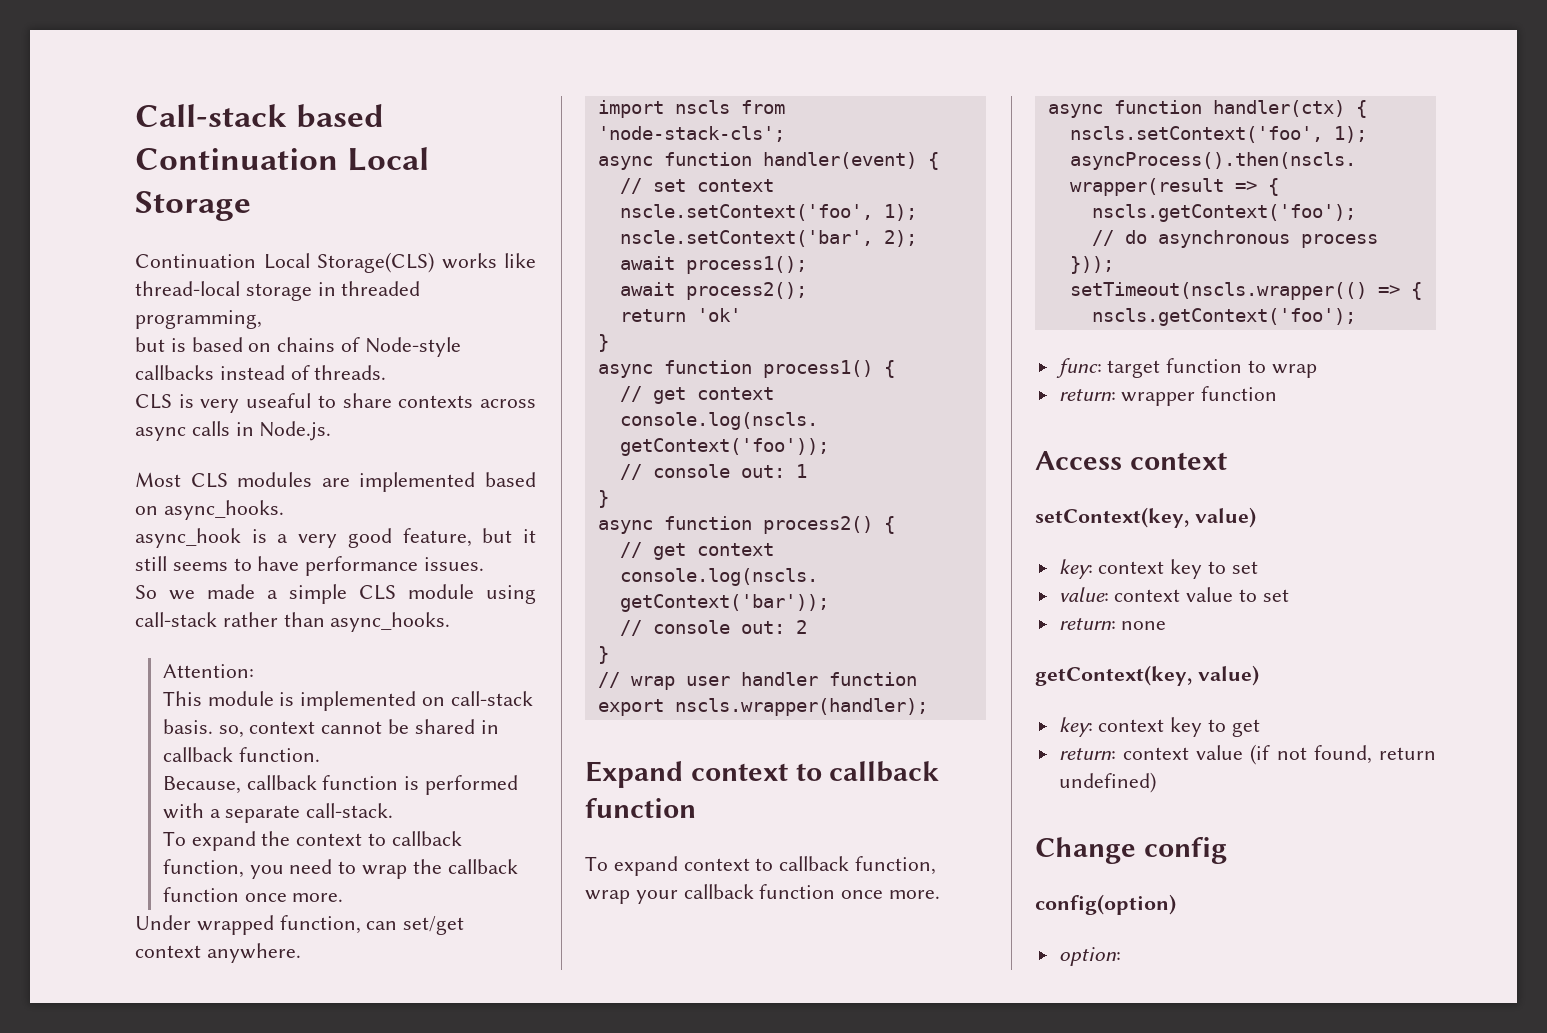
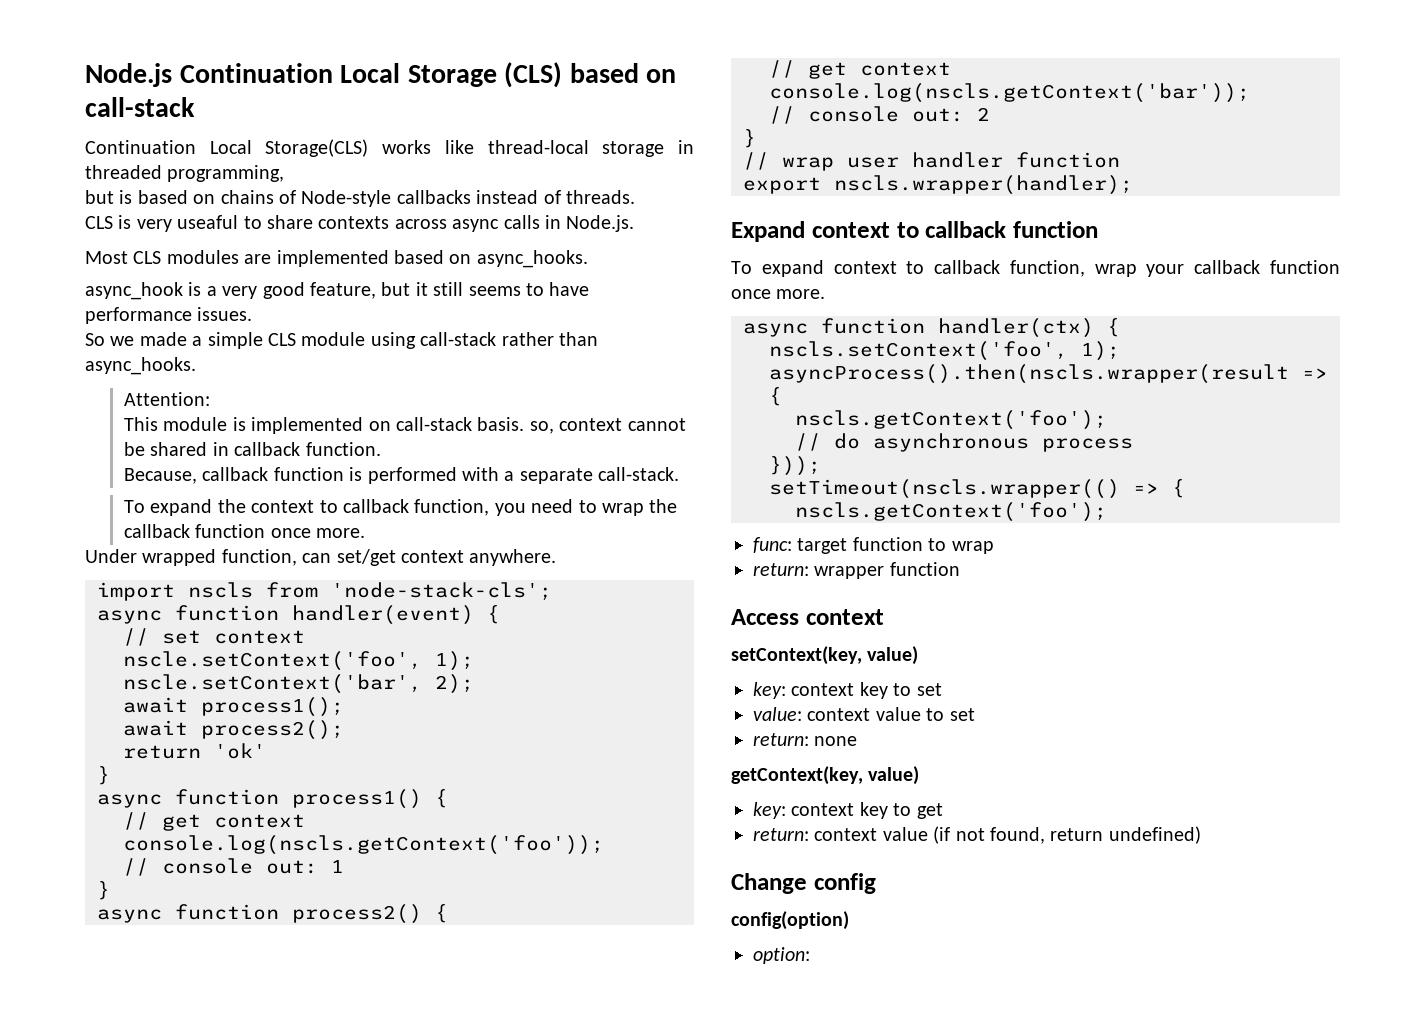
[135,104,385,128] Call-stack based -> [85,63,172,87] Node.js
(251, 206) none -> [504,62,677,88] [85,97,195,117] (CLS) based on call-stack

